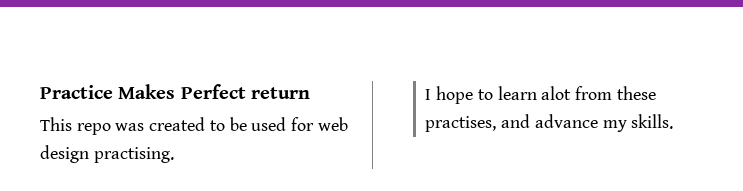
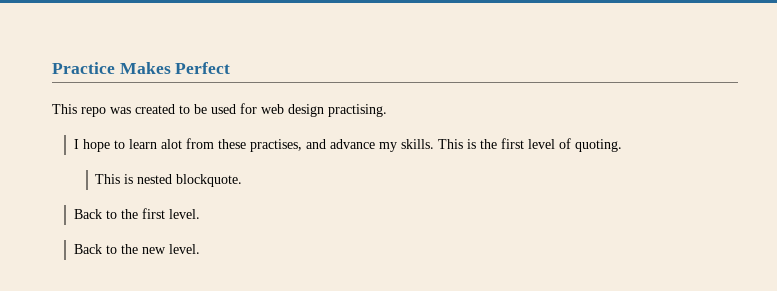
[250,87,310,99] return -> (231, 68) none
(674, 121) none -> [437,138,622,152] [95,174,243,187] [73,208,200,219] [73,244,200,254] This is the first level of quoting. // This is nested blockquote. // Back to the first level. // Back to the new level.

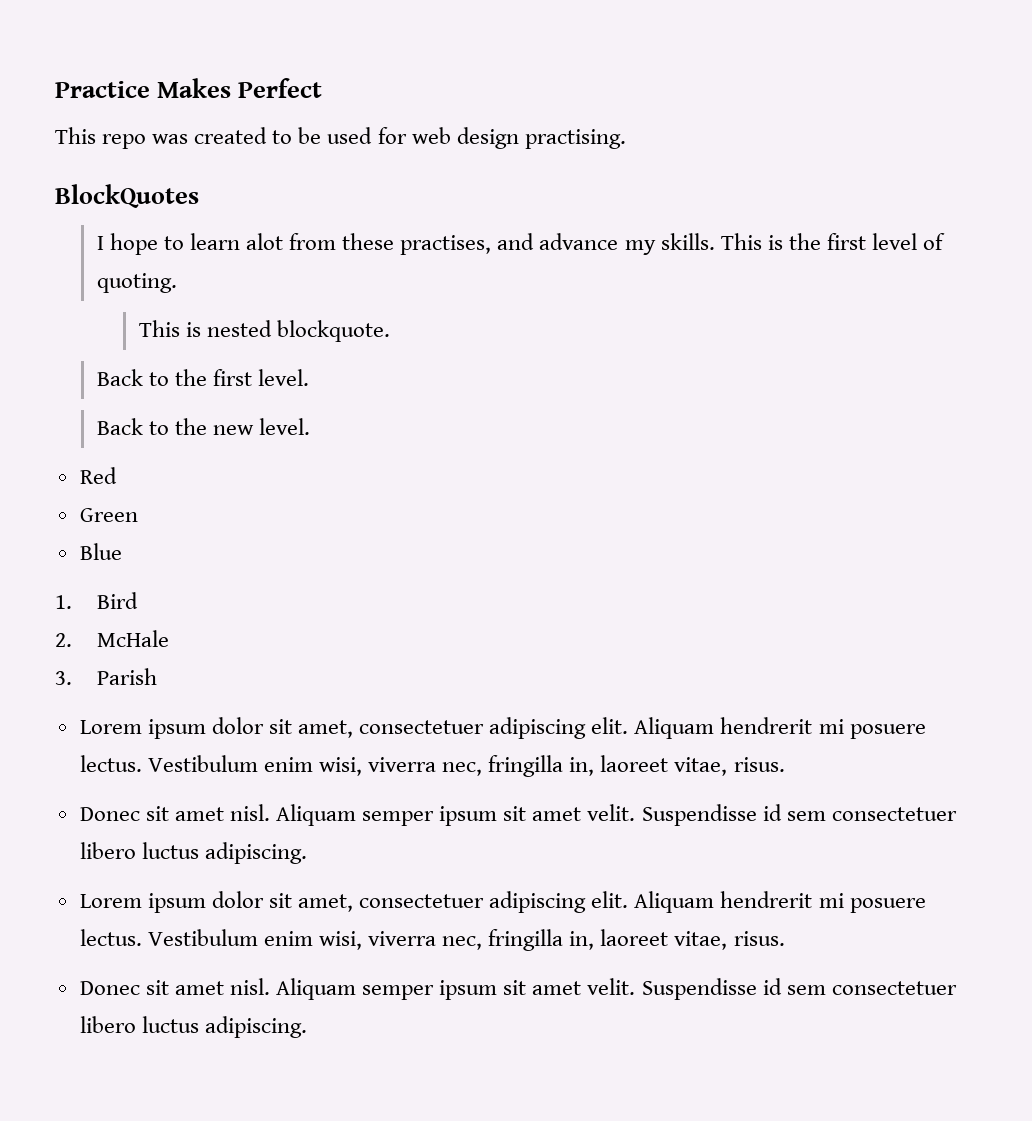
(387, 110) none -> [55,184,199,208] // BlockQuotes
(200, 249) none -> [79,467,117,484] [79,508,138,522] [79,543,122,560] [55,592,138,609] [55,630,169,647] [55,668,157,685] [79,717,926,739] [79,755,785,777] [79,804,957,826] [79,842,307,864] [79,891,926,913] [79,929,785,951] [79,978,957,1000] [79,1016,307,1038] // Red // Green // Blue // 1. Bird // 2. McHale // 3. Parish // Lorem ipsum dolor sit amet, consectetuer adipiscing elit. Aliquam hendrerit mi posuere lectus. Vestibulum enim wisi, viverra nec, fringilla in, laoreet vitae, risus. // Donec sit amet nisl. Aliquam semper ipsum sit amet velit. Suspendisse id sem consectetuer libero luctus adipiscing. // Lorem ipsum dolor sit amet, consectetuer adipiscing elit. Aliquam hendrerit mi posuere lectus. Vestibulum enim wisi, viverra nec, fringilla in, laoreet vitae, risus. // Donec sit amet nisl. Aliquam semper ipsum sit amet velit. Suspendisse id sem consectetuer libero luctus adipiscing.

